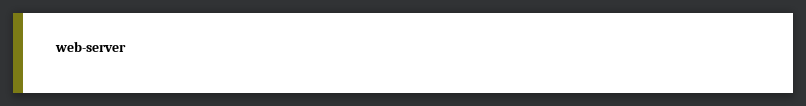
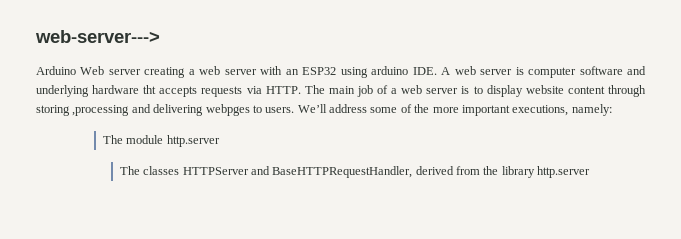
[55,41,126,52] web-server -> [35,30,160,43] [36,66,646,78] [36,85,646,97] [36,104,612,116] [103,135,220,147] [119,166,591,178] web-server---> // Arduino Web server creating a web server with an ESP32 using arduino IDE. A web server is computer software and underlying hardware tht accepts requests via HTTP. The main job of a web server is to display website content through storing ,processing and delivering webpges to users. We’ll address some of the more important executions, namely: // The module http.server // The classes HTTPServer and BaseHTTPRequestHandler, derived from the library http.server

